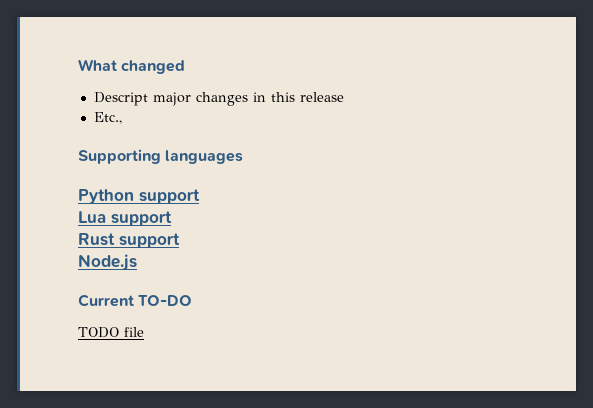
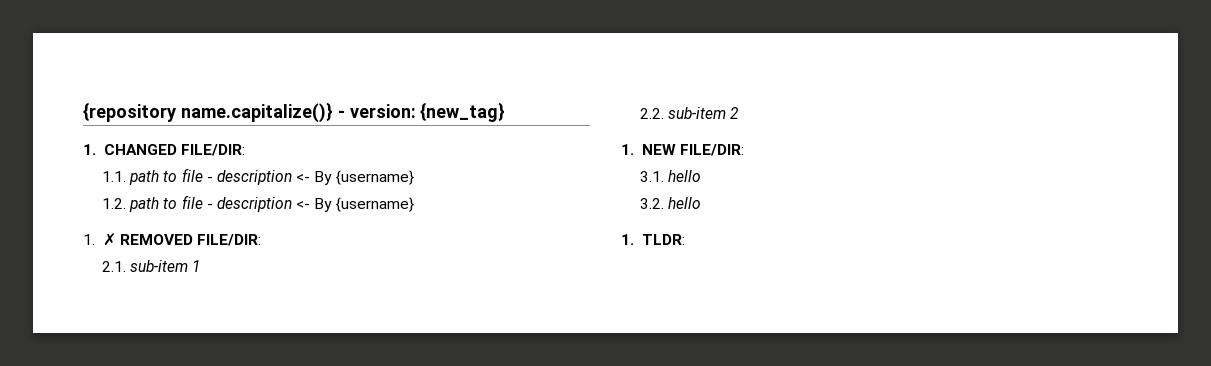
[78,59,186,74] [93,92,344,106] [93,112,122,124] [78,149,244,164] [78,189,200,204] [78,211,172,226] [78,233,180,248] [78,254,137,271] [78,294,193,307] [78,327,144,338] What changed // Descript major changes in this release // Etc., // Supporting languages // Python support // Lua support // Rust support // Node.js // Current TO-DO // TODO file -> [83,102,506,123] [83,144,245,156] [102,168,414,185] [102,195,414,212] [83,233,262,246] [102,260,201,272] [640,107,740,119] [621,144,744,156] [640,170,702,182] [640,197,702,209] [621,234,685,245] {repository name.capitalize()} - version: {new_tag} // 1. CHANGED FILE/DIR: // 1.1. path to file - description <- By {username} // 1.2. path to file - description <- By {username} // 1. ✗ REMOVED FILE/DIR: // 2.1. sub-item 1 // 2.2. sub-item 2 // 1. NEW FILE/DIR: // 3.1. hello // 3.2. hello // 1. TLDR:

